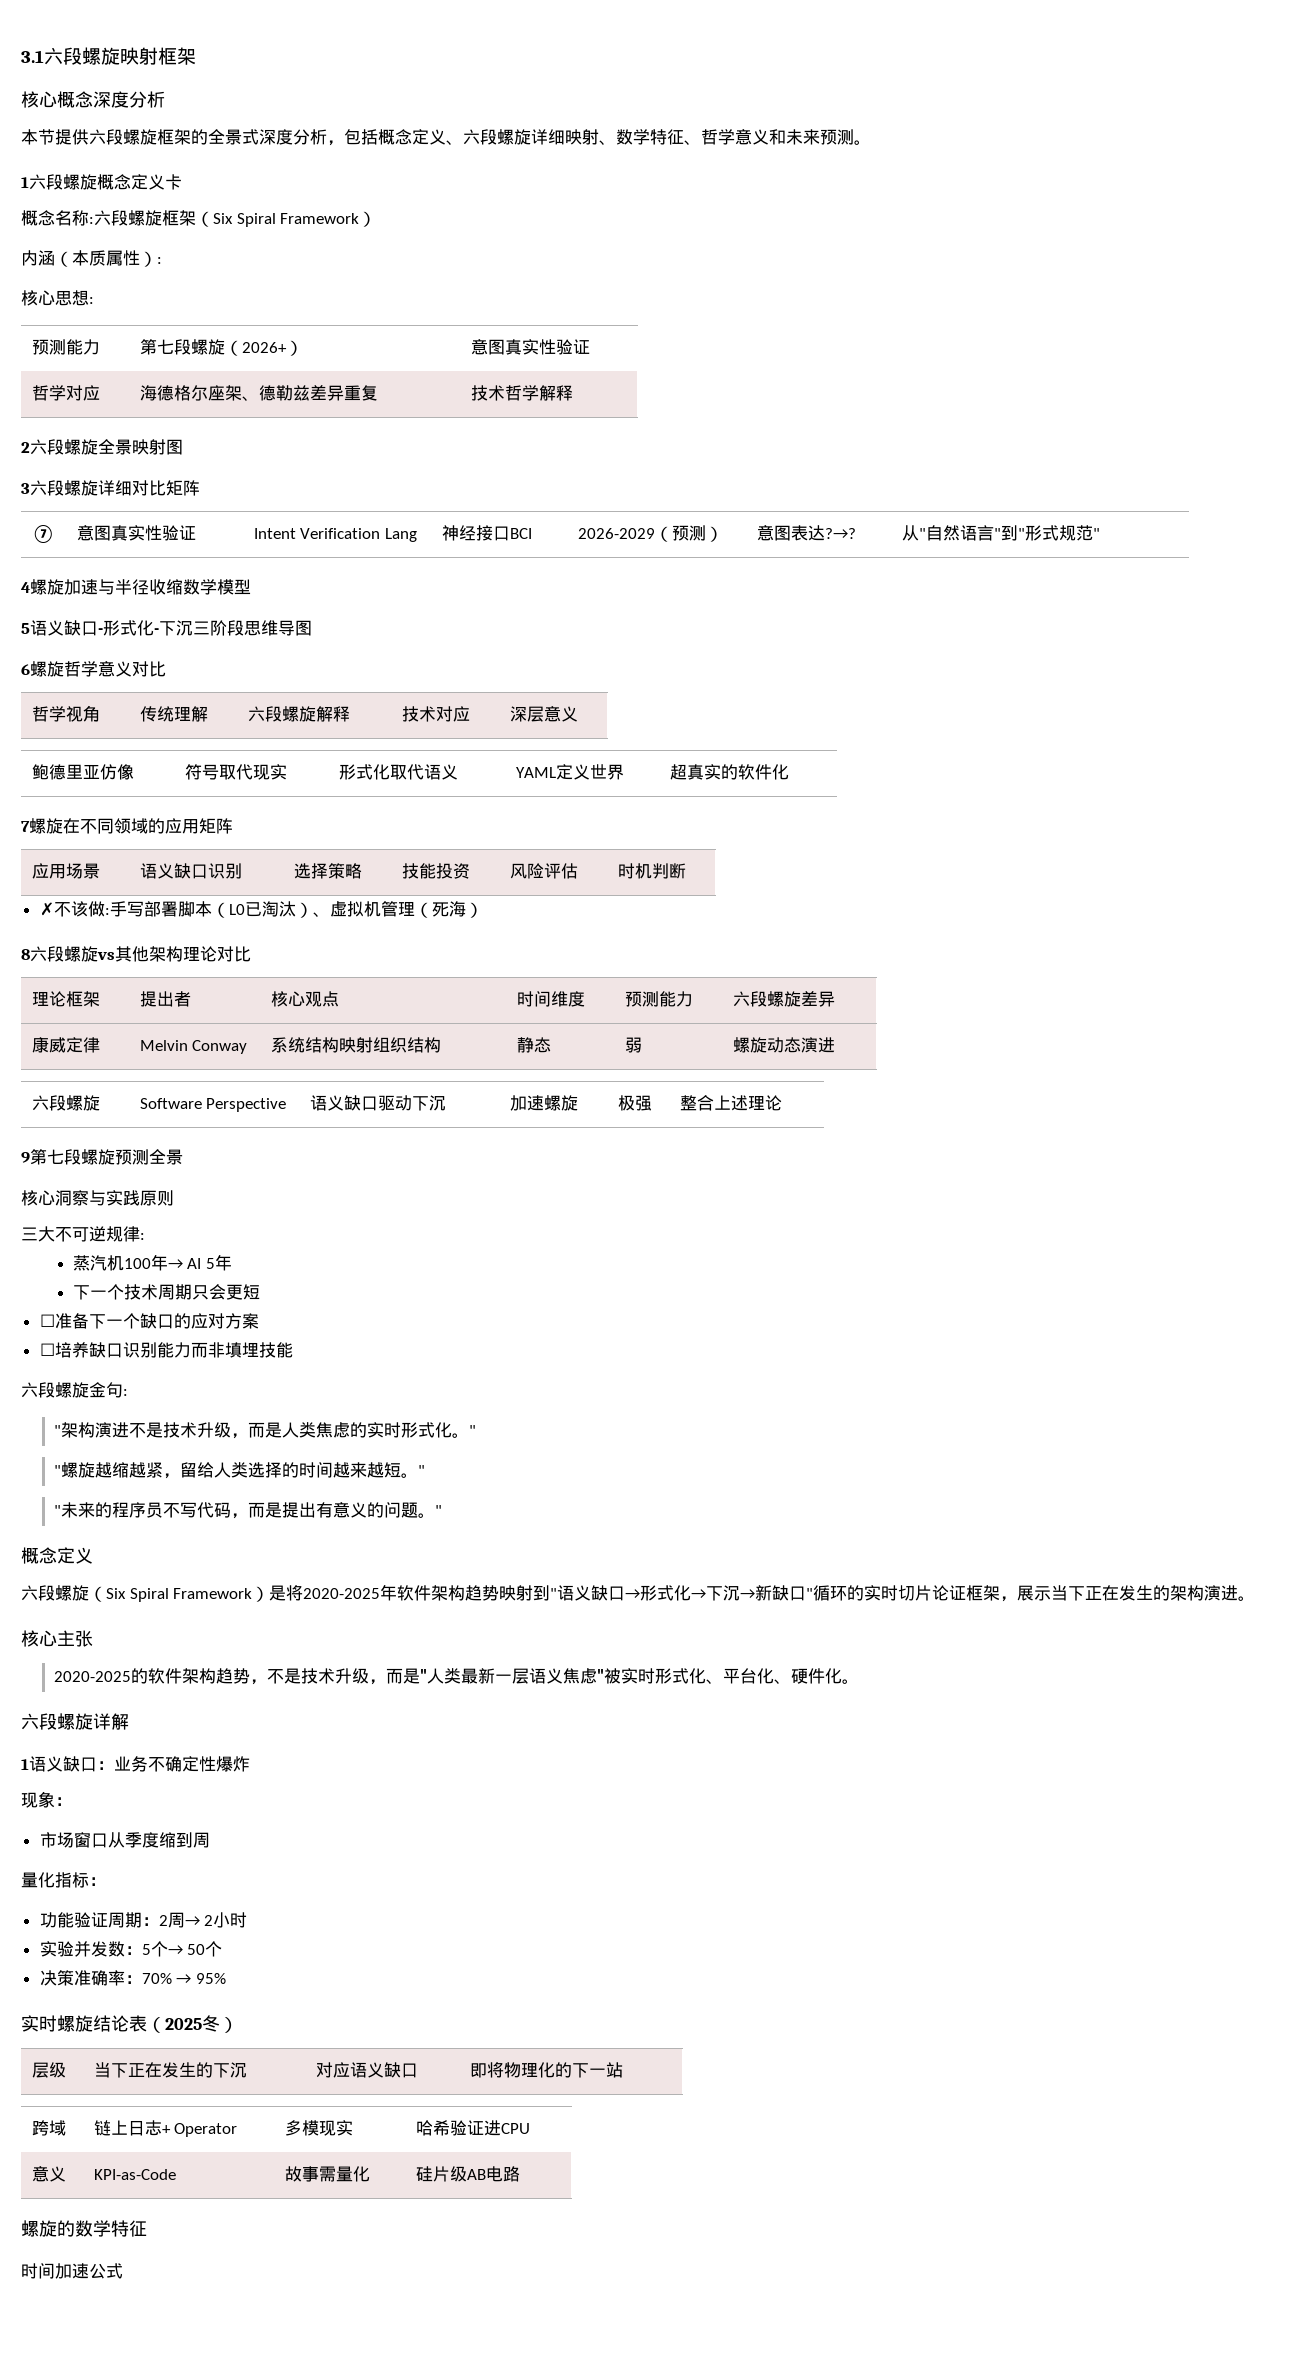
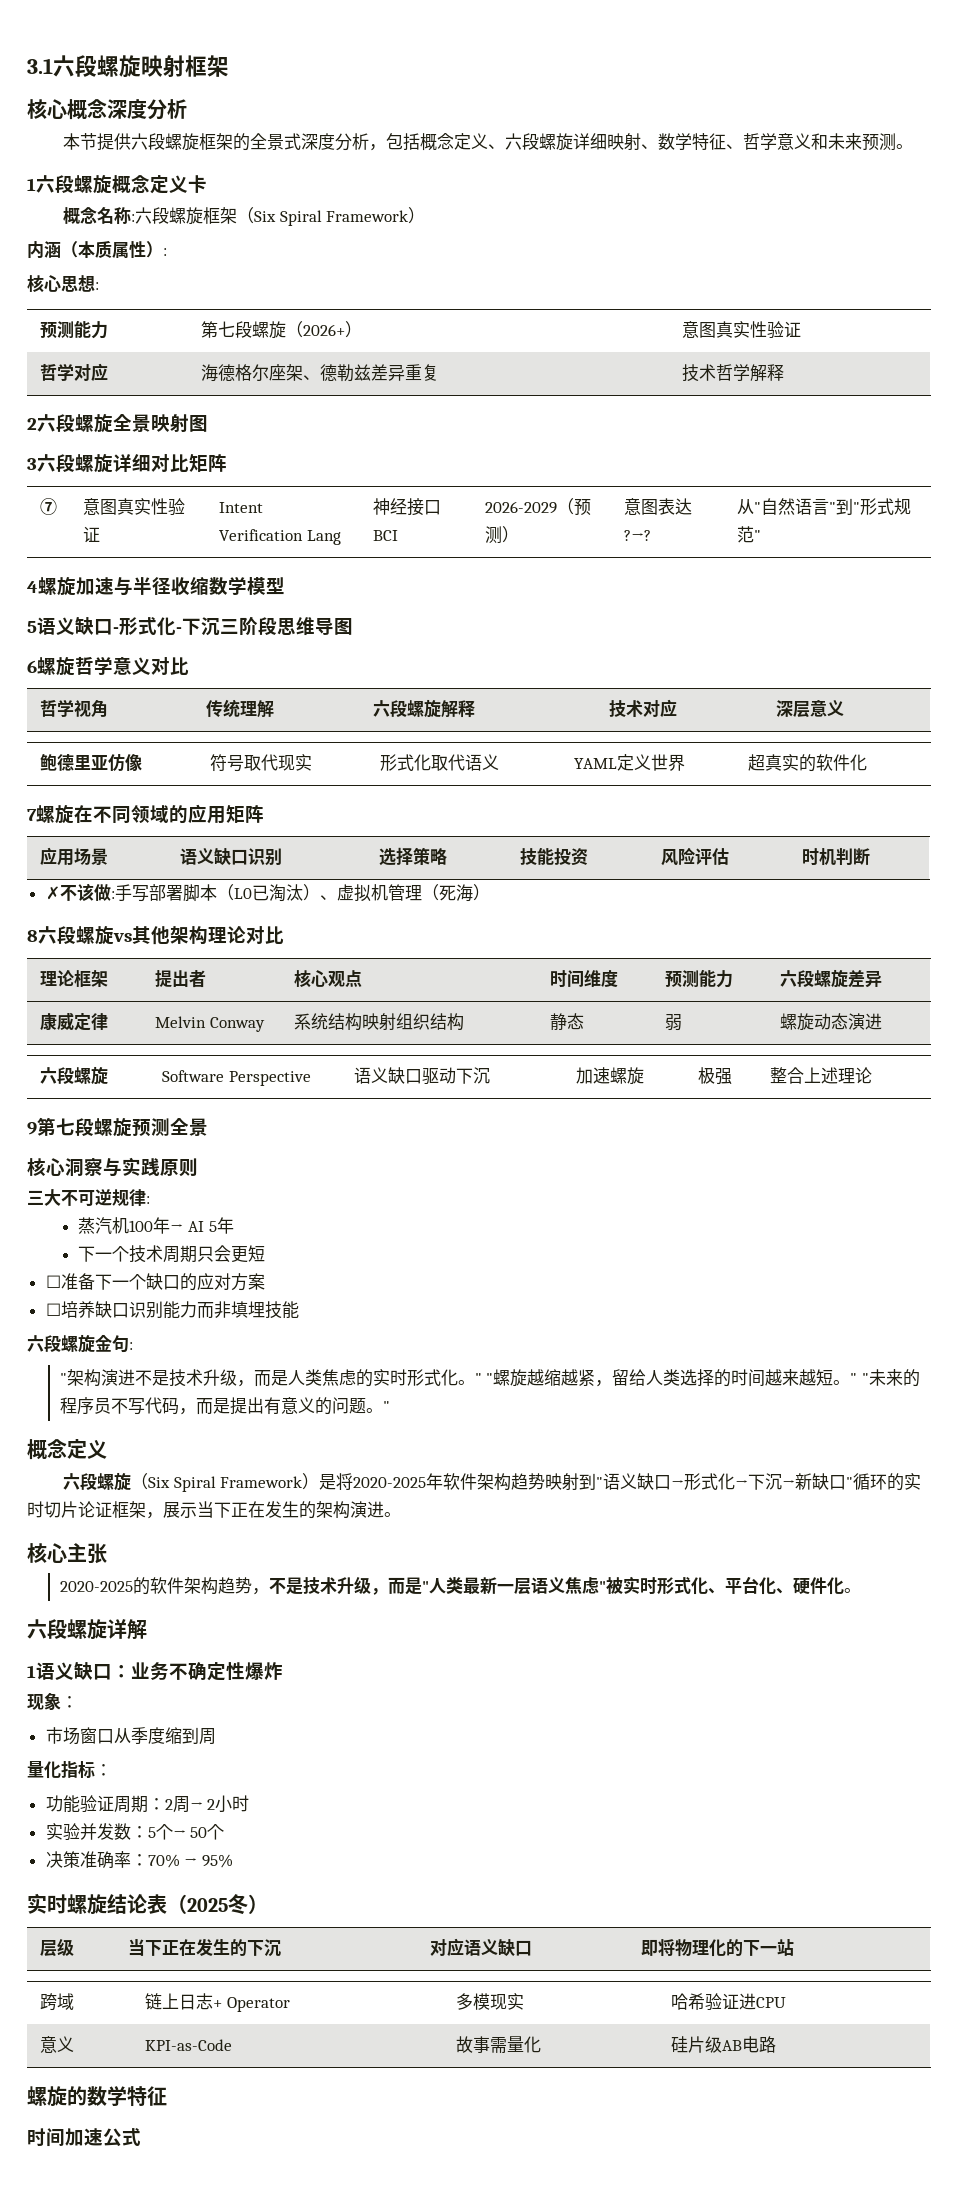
(477, 1430) // -> (482, 1378) none
(426, 1470) // -> (858, 1378) none

